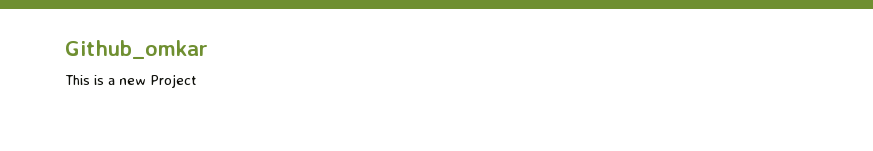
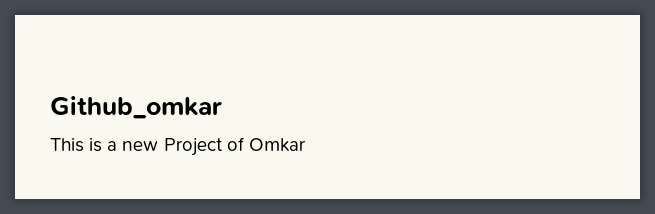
(196, 81) none -> [226,137,306,152] of Omkar

